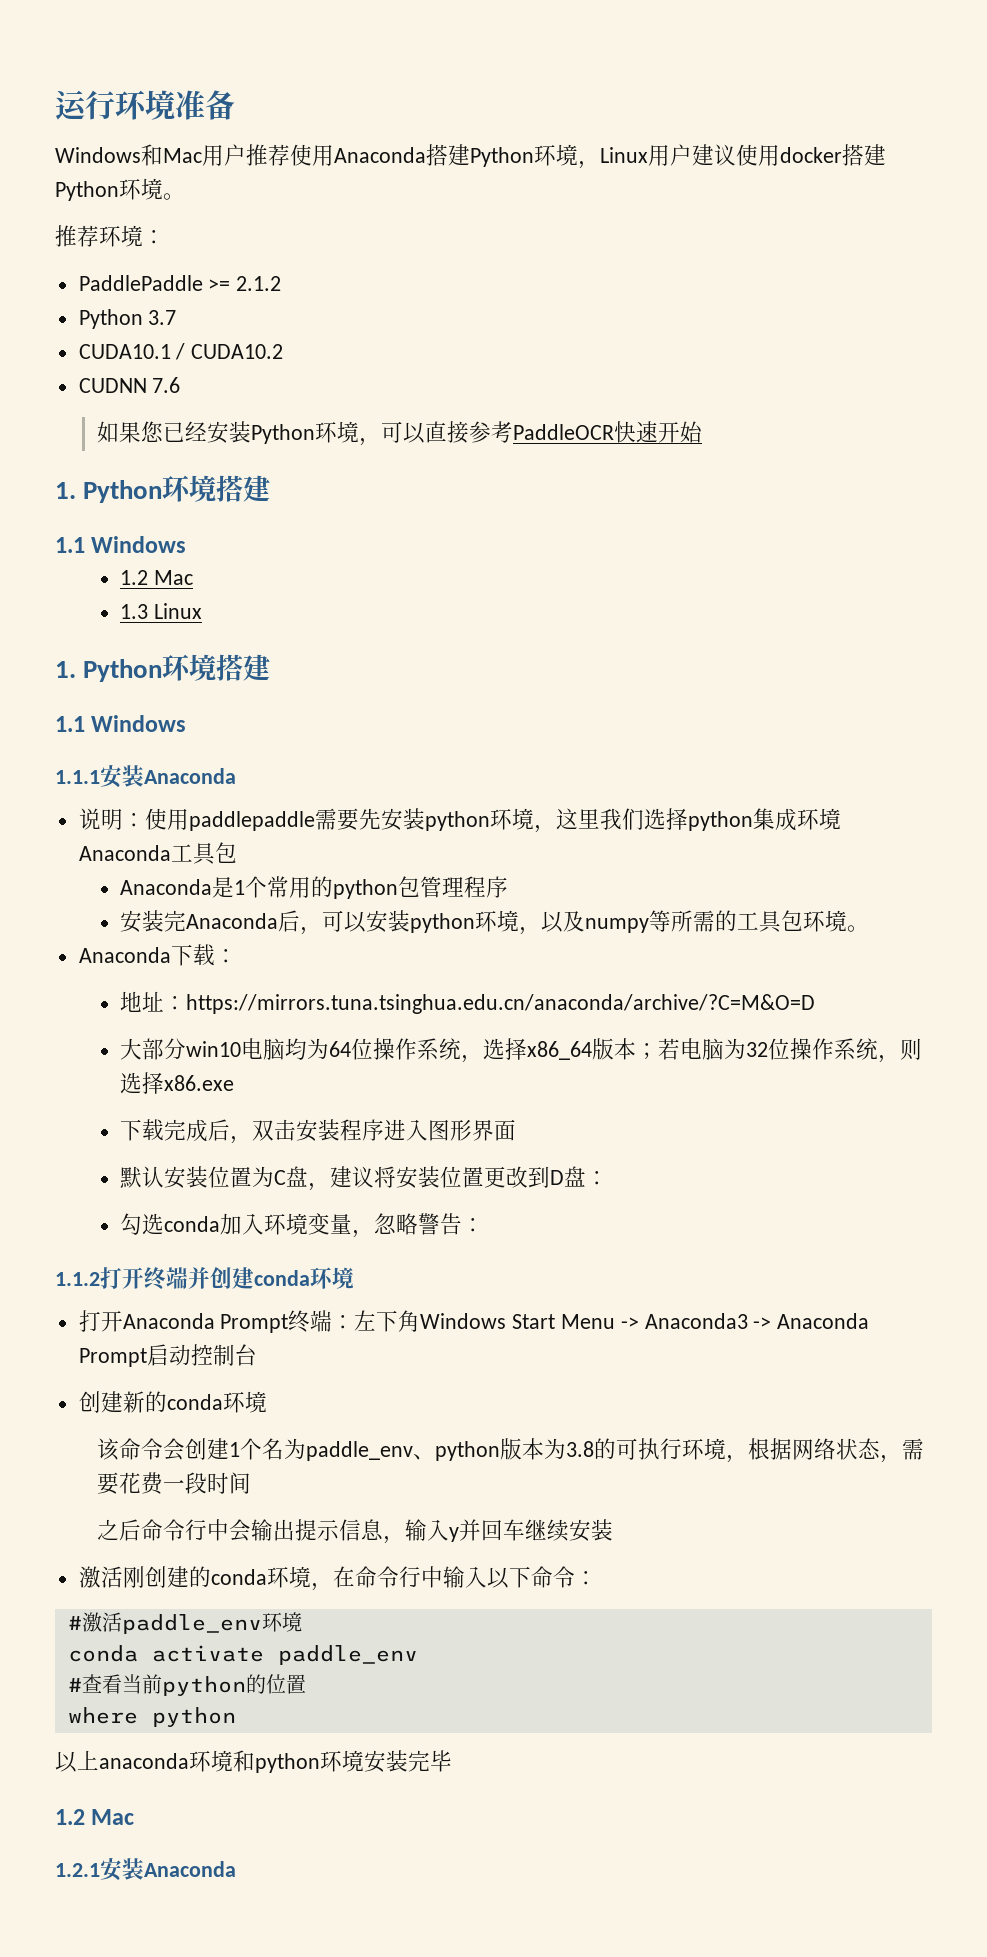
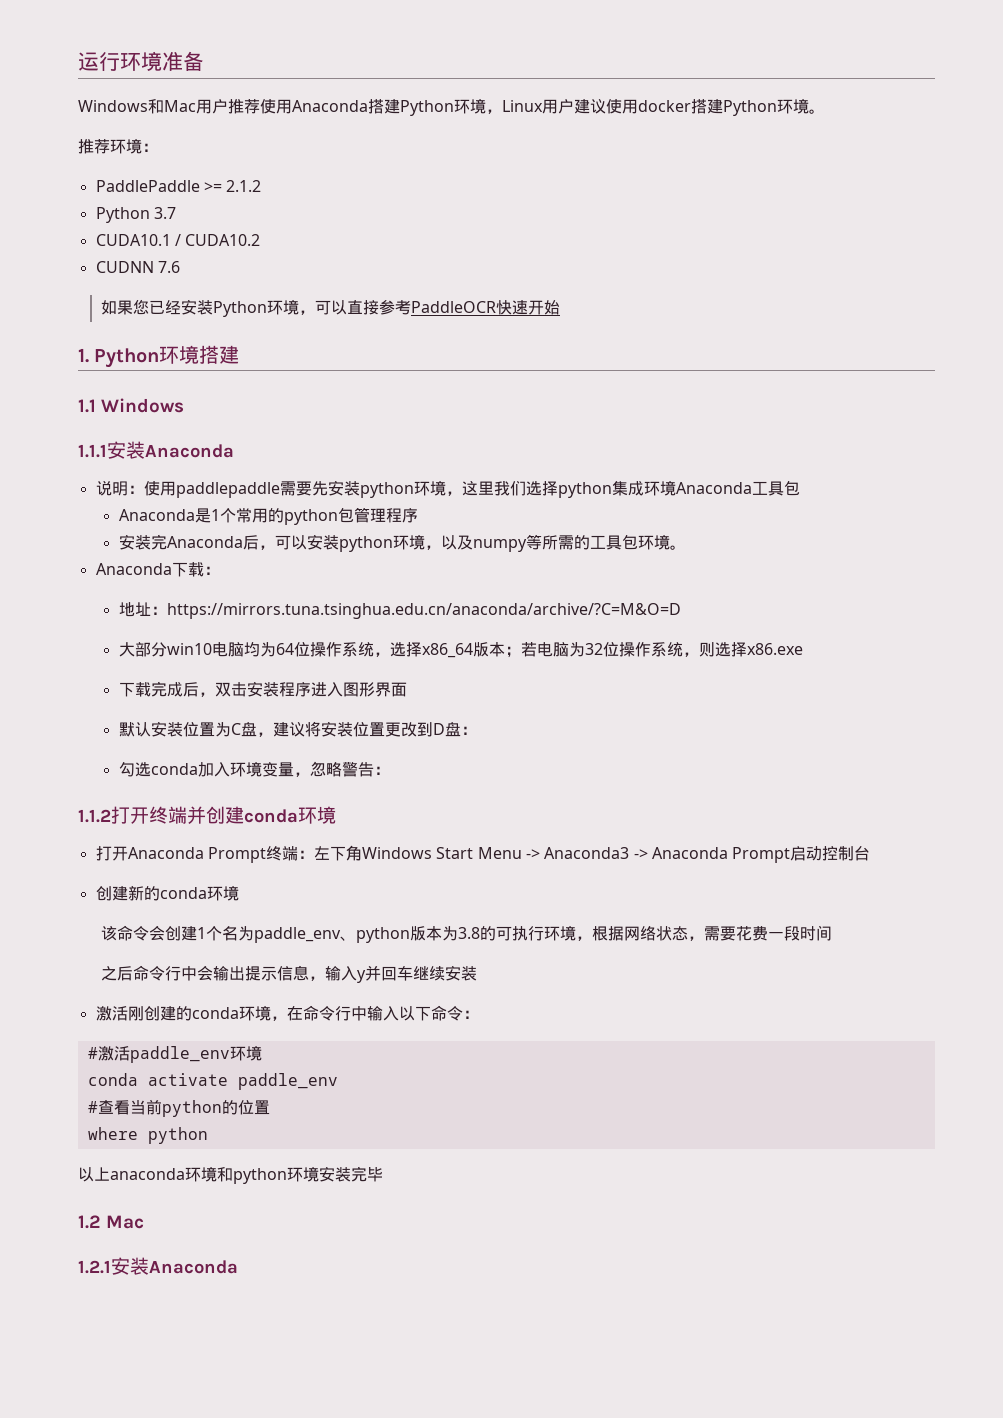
[120,570,194,585] [120,603,203,619] [55,654,271,682] [55,715,187,732] // 1.2 Mac // 1.3 Linux // 1. Python环境搭建 // 1.1 Windows -> (185, 405) none

